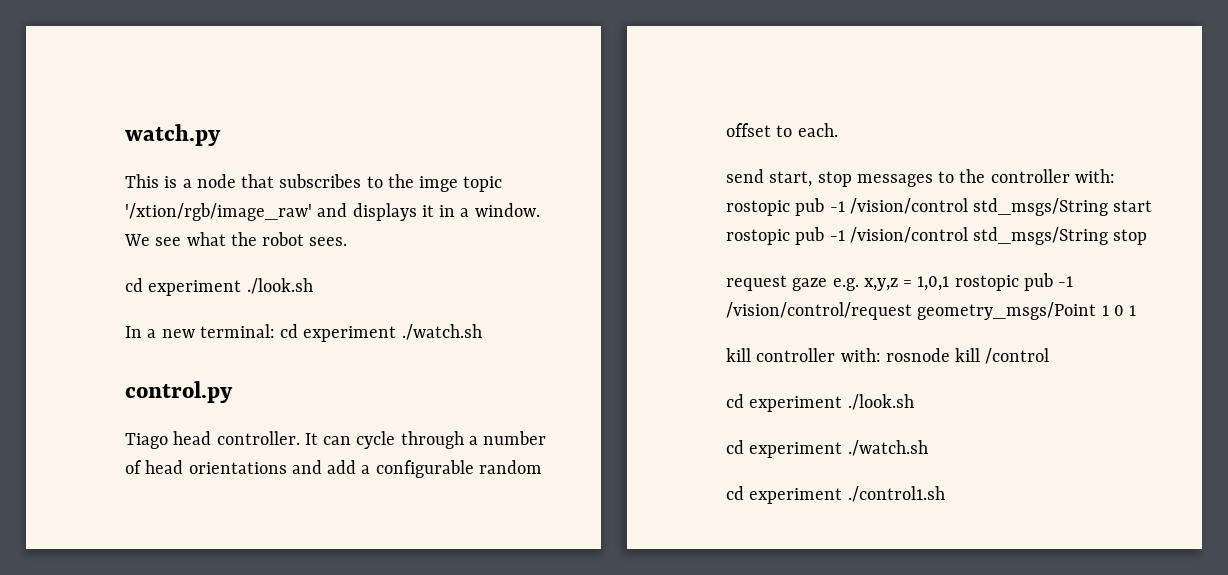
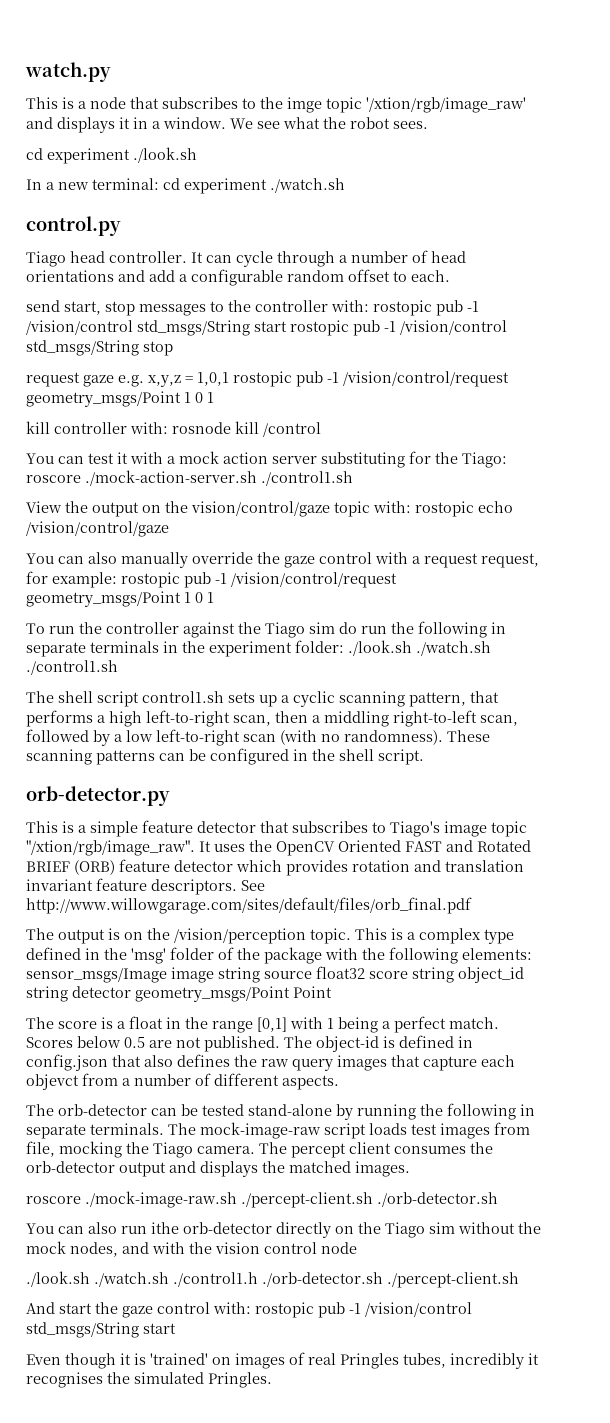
[726,394,914,412] [726,440,928,458] [726,486,945,504] cd experiment ./look.sh // cd experiment ./watch.sh // cd experiment ./control1.sh -> [26,451,507,468] [26,470,353,486] [26,501,513,517] [26,521,169,537] [26,552,539,568] [26,571,397,588] [26,591,214,607] [26,621,506,638] [26,640,491,657] [26,660,118,675] [26,691,499,707] [26,710,518,727] [26,729,490,746] [26,748,424,765] [26,786,170,806] [26,820,527,837] [26,840,531,856] [26,859,524,876] [26,878,265,895] [26,897,472,914] [26,928,514,944] [26,947,532,964] [26,966,524,983] [26,986,332,1002] [26,1016,499,1033] [26,1035,473,1052] [26,1054,515,1071] [26,1073,339,1090] [26,1103,535,1120] [26,1122,530,1139] [26,1141,493,1158] [26,1161,410,1177] [26,1191,498,1208] [26,1222,541,1238] [26,1241,357,1257] [26,1271,519,1288] [26,1302,472,1318] [26,1322,176,1338] [26,1352,539,1369] [26,1372,272,1388] You can test it with a mock action server substituting for the Tiago: roscore ./mock-action-server.sh ./control1.sh // View the output on the vision/control/gaze topic with: rostopic echo /vision/control/gaze // You can also manually override the gaze control with a request request, for example: rostopic pub -1 /vision/control/request geometry_msgs/Point 1 0 1 // To run the controller against the Tiago sim do run the following in separate terminals in the experiment folder: ./look.sh ./watch.sh ./control1.sh // The shell script control1.sh sets up a cyclic scanning pattern, that performs a high left-to-right scan, then a middling right-to-left scan, followed by a low left-to-right scan (with no randomness). These scanning patterns can be configured in the shell script. // orb-detector.py // This is a simple feature detector that subscribes to Tiago's image topic "/xtion/rgb/image_raw". It uses the OpenCV Oriented FAST and Rotated BRIEF (ORB) feature detector which provides rotation and translation invariant feature descriptors. See http://www.willowgarage.com/sites/default/files/orb_final.pdf // The output is on the /vision/perception topic. This is a complex type defined in the 'msg' folder of the package with the following elements: sensor_msgs/Image image string source float32 score string object_id string detector geometry_msgs/Point Point // The score is a float in the range [0,1] with 1 being a perfect match. Scores below 0.5 are not published. The object-id is defined in config.json that also defines the raw query images that capture each objevct from a number of different aspects. // The orb-detector can be tested stand-alone by running the following in separate terminals. The mock-image-raw script loads test images from file, mocking the Tiago camera. The percept client consumes the orb-detector output and displays the matched images. // roscore ./mock-image-raw.sh ./percept-client.sh ./orb-detector.sh // You can also run ithe orb-detector directly on the Tiago sim without the mock nodes, and with the vision control node // ./look.sh ./watch.sh ./control1.h ./orb-detector.sh ./percept-client.sh // And start the gaze control with: rostopic pub -1 /vision/control std_msgs/String start // Even though it is 'trained' on images of real Pringles tubes, incredibly it recognises the simulated Pringles.

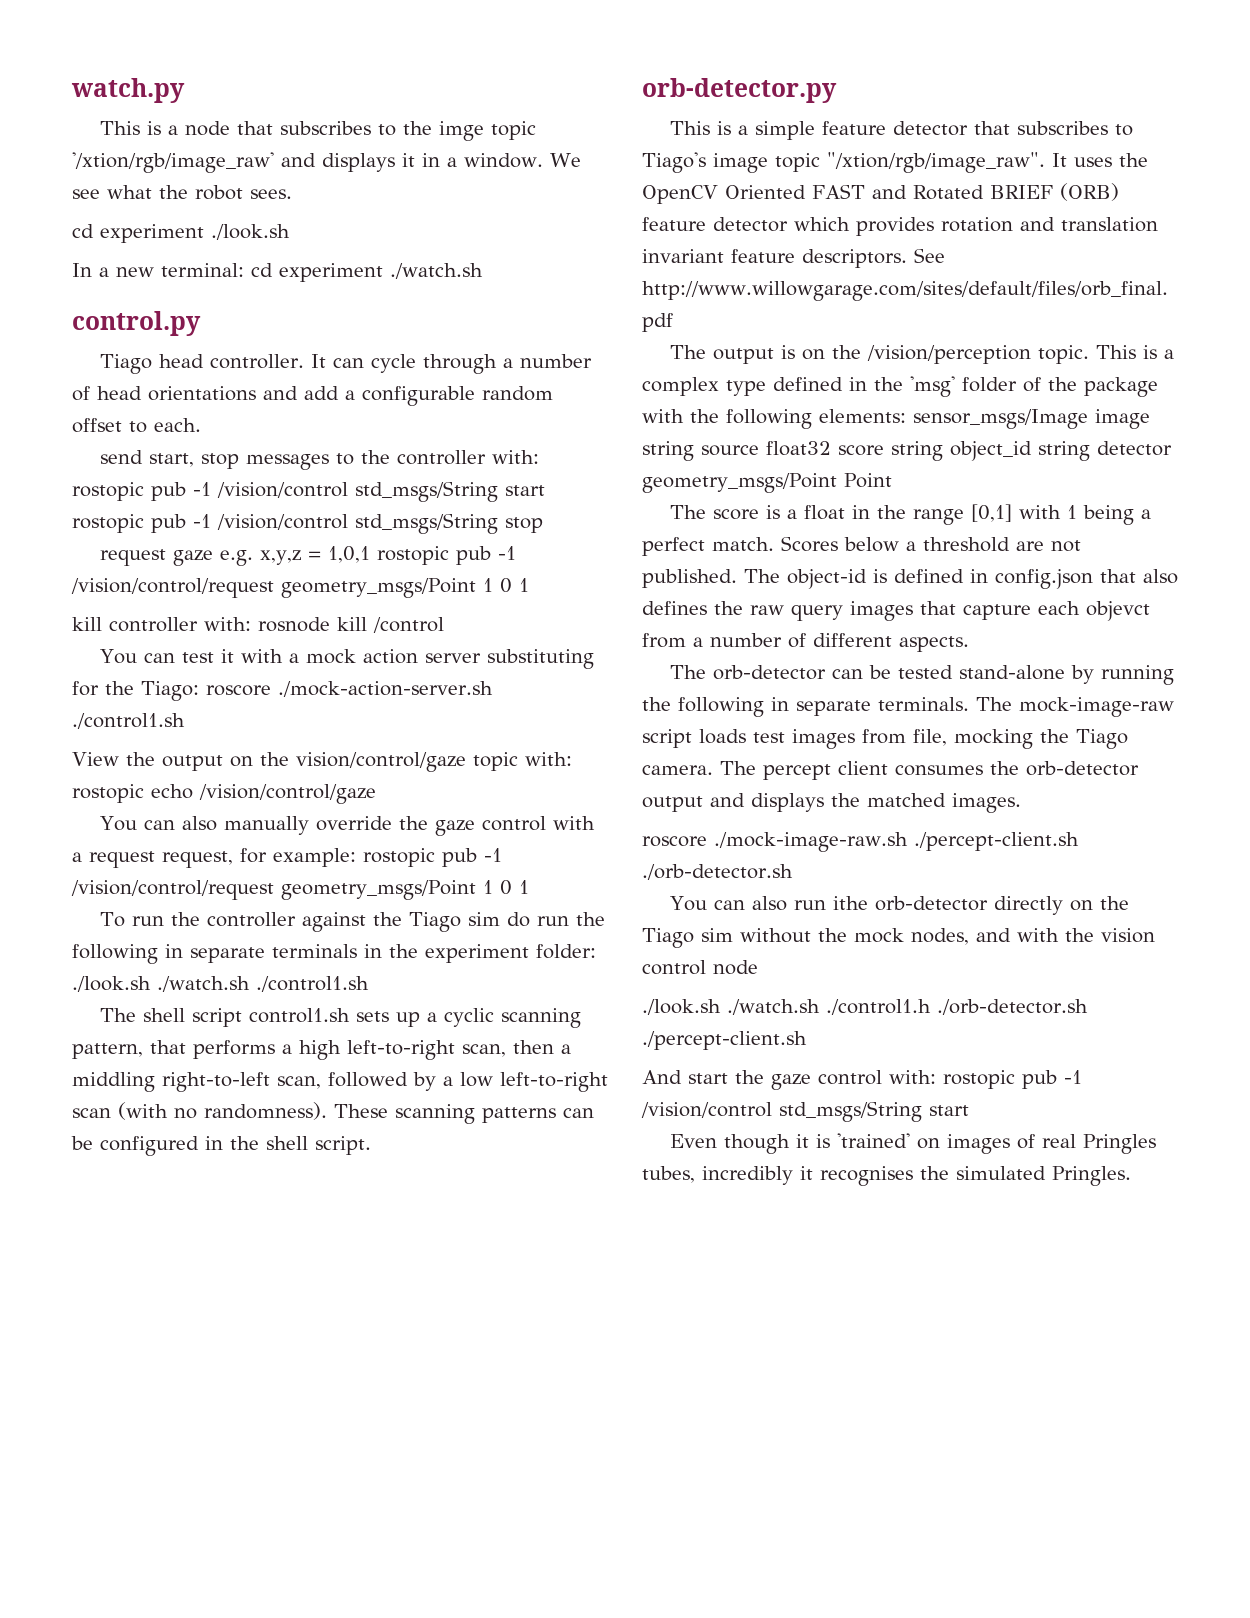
[124,1037,145,1048] 0.5 -> [906,537,1010,552] a threshold

